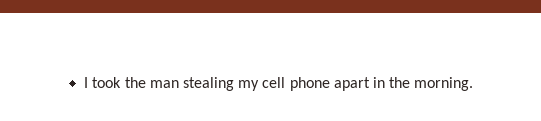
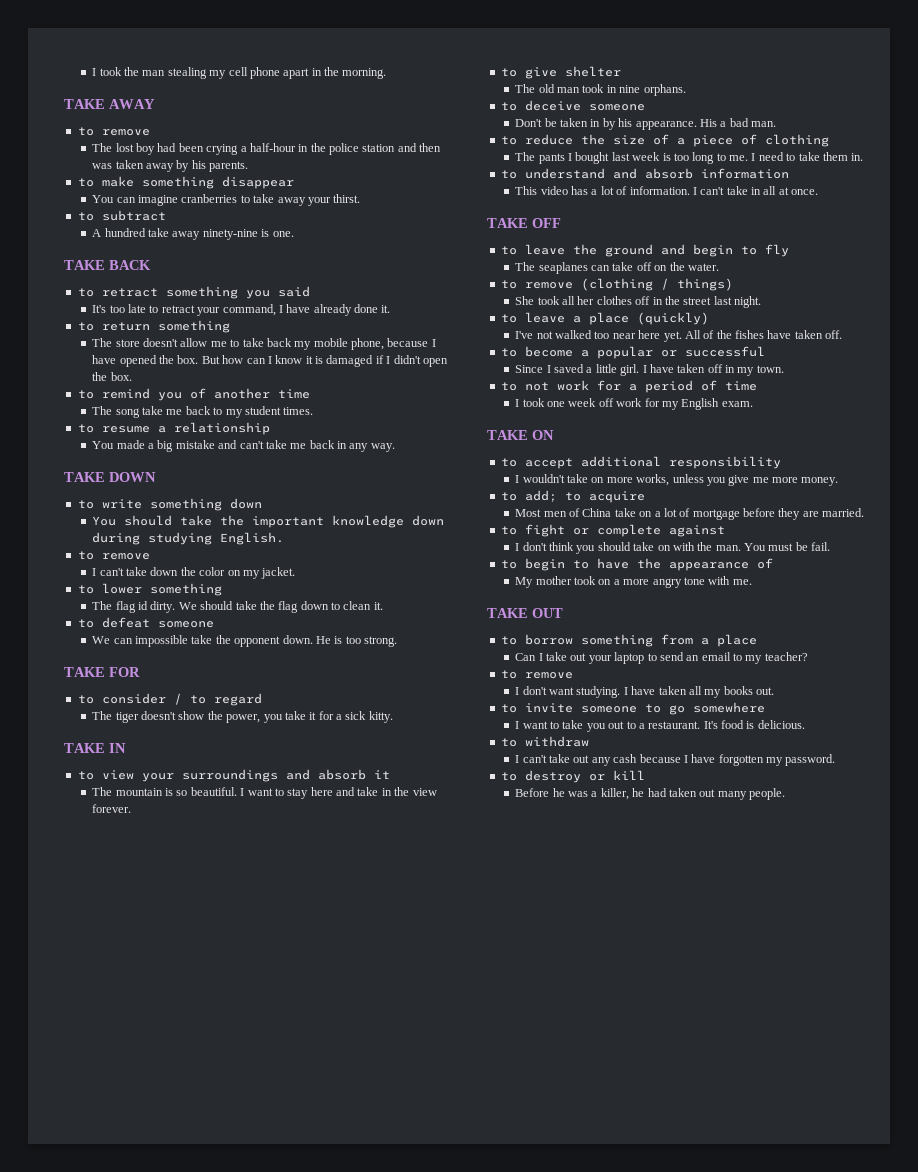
(474, 84) none -> [64,99,155,109] [77,127,150,136] [92,143,442,155] [92,160,249,172] [77,176,294,189] [92,194,361,206] [77,210,166,221] [92,228,294,240] [64,260,151,270] [77,286,310,299] [92,304,391,316] [77,320,230,333] [92,338,436,350] [92,355,448,367] [92,372,132,381] [77,388,310,401] [92,406,314,418] [77,422,270,435] [92,440,395,452] [64,472,156,482] [77,498,262,511] [92,515,445,528] [92,532,285,545] [77,551,150,560] [92,567,296,579] [77,583,222,596] [92,601,383,613] [77,617,214,628] [92,635,398,647] [64,667,140,677] [77,693,262,706] [92,711,393,723] [64,743,126,753] [77,769,390,782] [92,787,437,799] [92,804,132,813] [500,66,621,79] [515,84,686,96] [500,100,645,111] [515,118,777,130] [500,134,829,147] [515,152,864,164] [500,168,789,179] [515,186,819,195] [487,218,561,228] [500,244,789,257] [515,262,719,274] [500,278,733,291] [515,296,762,308] [500,312,709,325] [515,330,843,342] [500,346,765,359] [515,364,784,376] [500,380,757,393] [515,398,753,410] [487,430,554,440] [500,456,781,469] [515,474,839,486] [500,490,645,503] [515,508,865,520] [500,524,725,537] [515,542,831,554] [500,558,773,571] [515,576,752,588] [487,608,563,618] [500,634,757,647] [515,652,808,664] [500,670,573,679] [515,686,775,698] [500,702,765,715] [515,720,805,732] [500,736,589,747] [515,754,836,766] [500,770,645,783] [515,788,786,800] // TAKE AWAY // to remove // The lost boy had been crying a half-hour in the police station and then was taken away by his parents. // to make something disappear // You can imagine cranberries to take away your thirst. // to subtract // A hundred take away ninety-nine is one. // TAKE BACK // to retract something you said // It's too late to retract your command, I have already done it. // to return something // The store doesn't allow me to take back my mobile phone, because I have opened the box. But how can I know it is damaged if I didn't open the box. // to remind you of another time // The song take me back to my student times. // to resume a relationship // You made a big mistake and can't take me back in any way. // TAKE DOWN // to write something down // You should take the important knowledge down during studying English. // to remove // I can't take down the color on my jacket. // to lower something // The flag id dirty. We should take the flag down to clean it. // to defeat someone // We can impossible take the opponent down. He is too strong. // TAKE FOR // to consider / to regard // The tiger doesn't show the power, you take it for a sick kitty. // TAKE IN // to view your surroundings and absorb it // The mountain is so beautiful. I want to stay here and take in the view forever. // to give shelter // The old man took in nine orphans. // to deceive someone // Don't be taken in by his appearance. His a bad man. // to reduce the size of a piece of clothing // The pants I bought last week is too long to me. I need to take them in. // to understand and absorb information // This video has a lot of information. I can't take in all at once. // TAKE OFF // to leave the ground and begin to fly // The seaplanes can take off on the water. // to remove (clothing / things) // She took all her clothes off in the street last night. // to leave a place (quickly) // I've not walked too near here yet. All of the fishes have taken off. // to become a popular or successful // Since I saved a little girl. I have taken off in my town. // to not work for a period of time // I took one week off work for my English exam. // TAKE ON // to accept additional responsibility // I wouldn't take on more works, unless you give me more money. // to add; to acquire // Most men of China take on a lot of mortgage before they are married. // to fight or complete against // I don't think you should take on with the man. You must be fail. // to begin to have the appearance of // My mother took on a more angry tone with me. // TAKE OUT // to borrow something from a place // Can I take out your laptop to send an email to my teacher? // to remove // I don't want studying. I have taken all my books out. // to invite someone to go somewhere // I want to take you out to a restaurant. It's food is delicious. // to withdraw // I can't take out any cash because I have forgotten my password. // to destroy or kill // Before he was a killer, he had taken out many people.

